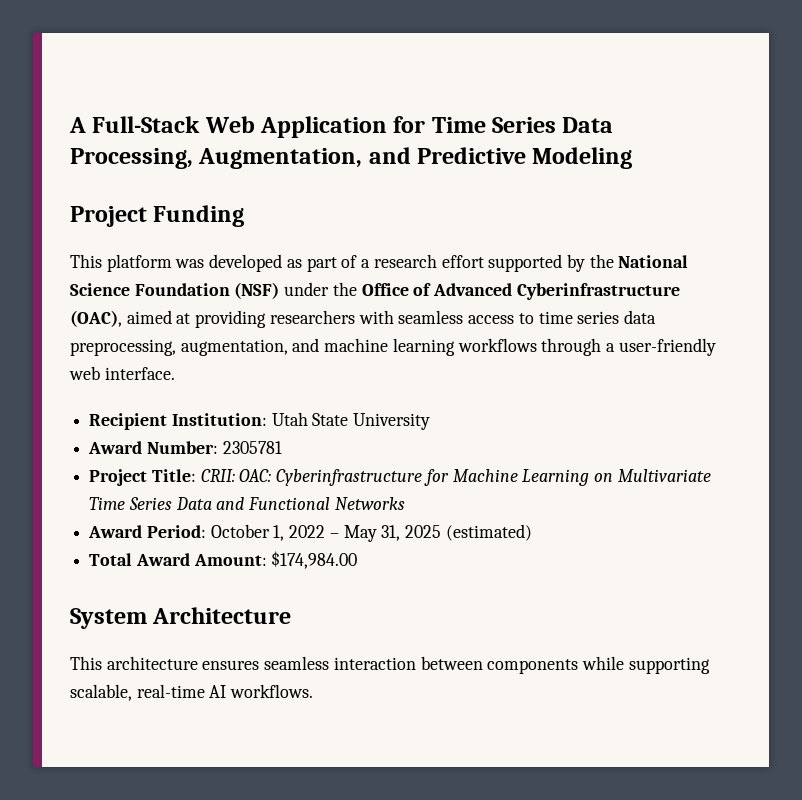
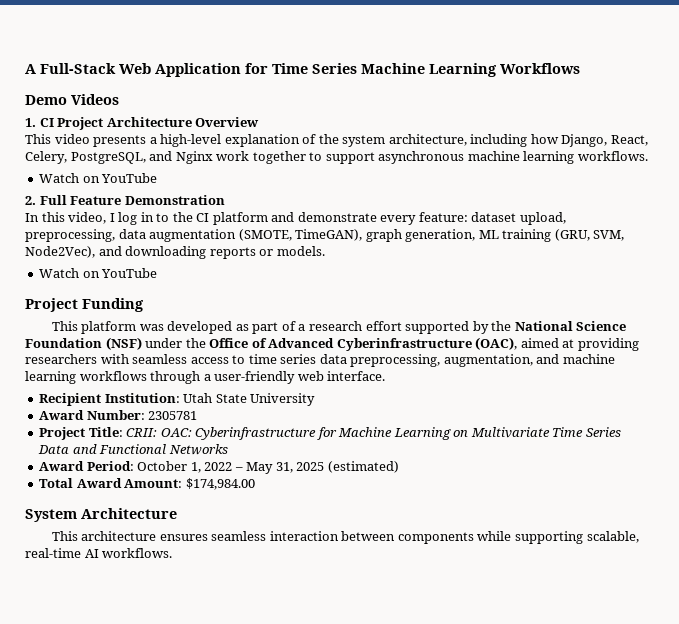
[562,117,614,133] [70,147,633,169] Data Processing, Augmentation, and Predictive Modeling -> [361,63,580,77] [25,94,119,105] [25,117,260,130] [25,134,648,147] [25,151,648,164] [39,173,158,183] [25,195,225,205] [25,212,566,225] [25,229,625,242] [25,246,325,259] [39,268,158,278] Machine Learning Workflows // Demo Videos // 1. CI Project Architecture Overview // This video presents a high-level explanation of the system architecture, including how Django, React, Celery, PostgreSQL, and Nginx work together to support asynchronous machine learning workflows. // Watch on YouTube // 2. Full Feature Demonstration // In this video, I log in to the CI platform and demonstrate every feature: dataset upload, preprocessing, data augmentation (SMOTE, TimeGAN), graph generation, ML training (GRU, SVM, Node2Vec), and downloading reports or models. // Watch on YouTube

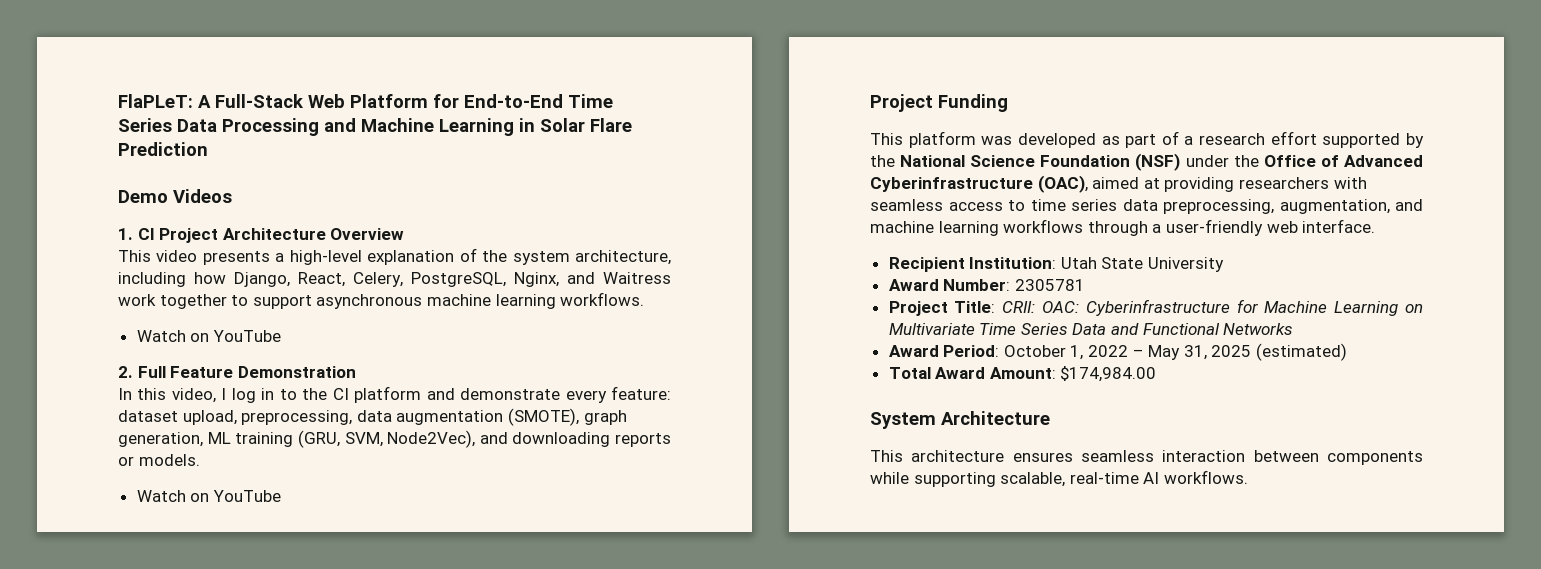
(25, 69) none -> [118,94,193,108] FlaPLeT:
[155,63,580,77] Application for Time Series Machine Learning Workflows -> [350,94,613,108] [118,118,632,136] [118,142,208,156] Platform for End-to-End Time Series Data Processing and Machine Learning in Solar Flare Prediction
[149,151,213,164] and Nginx -> [514,272,671,287] Nginx, and Waitress
[238,229,363,241] (SMOTE, TimeGAN), -> [507,408,579,426] (SMOTE),

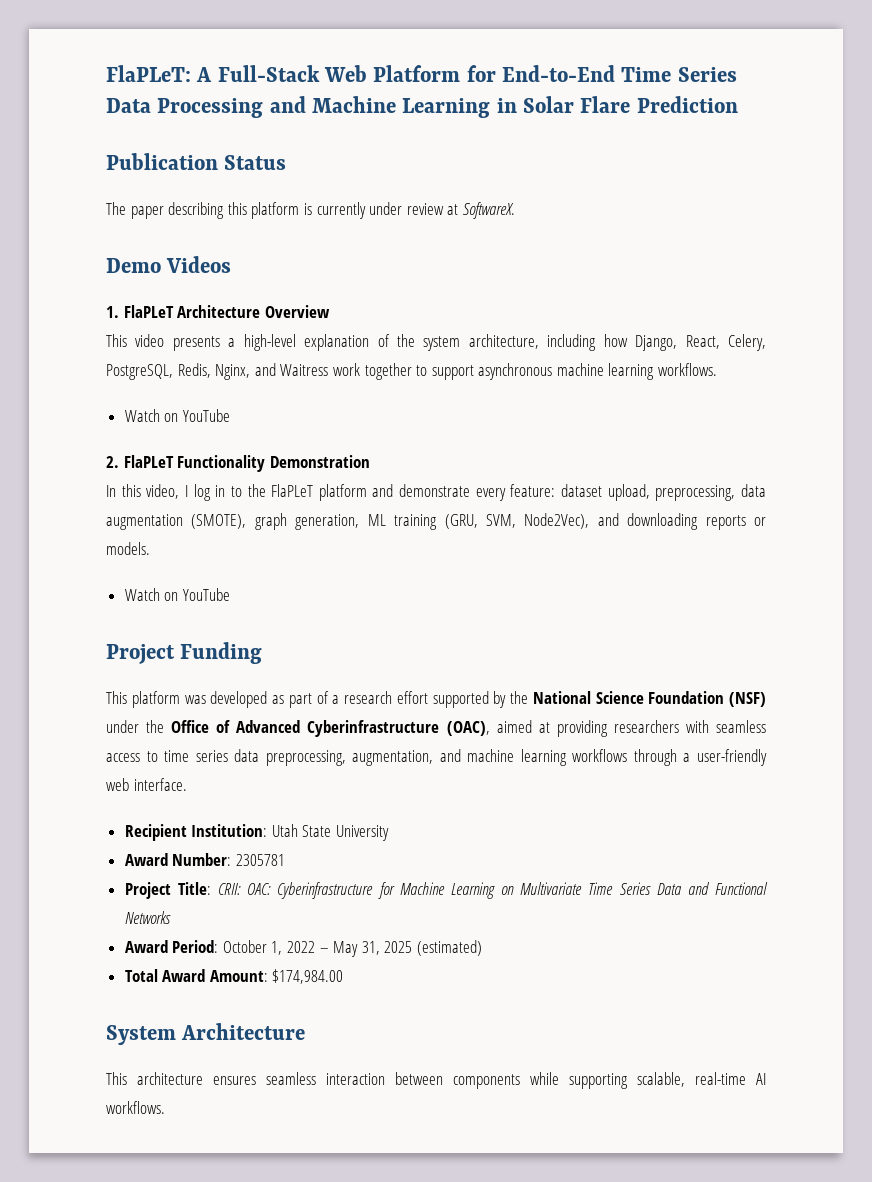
(208, 149) none -> [106,153,287,170] [106,202,515,219] // Publication Status // The paper describing this platform is currently under review at SoftwareX.
[137,228,219,243] CI Project -> [123,305,174,318] FlaPLeT
(506, 279) none -> [177,363,211,378] Redis,
[137,366,234,378] Full Feature -> [123,455,266,472] FlaPLeT Functionality
[332,388,349,400] CI -> [271,484,314,497] FlaPLeT

